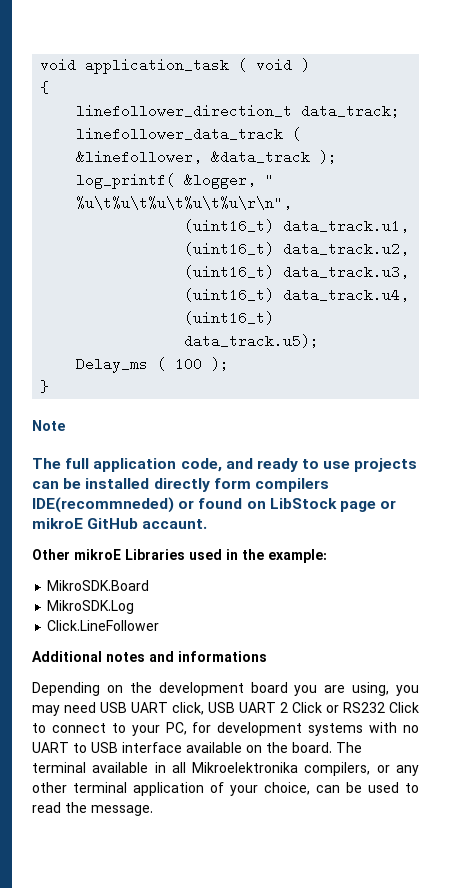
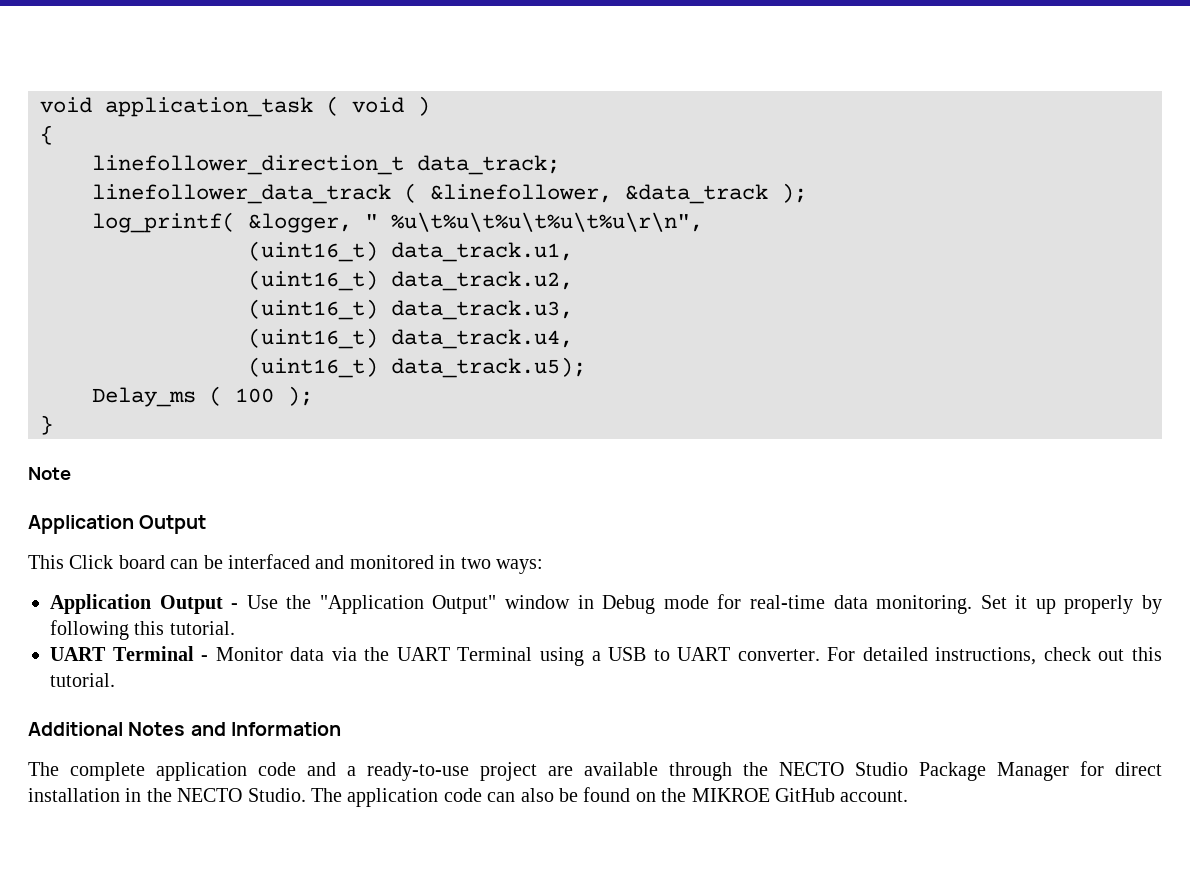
[32,458,418,472] [32,478,329,492] [32,497,397,513] [32,518,208,529] [32,549,327,563] [47,580,150,591] [47,600,135,614] [47,620,160,631] [32,651,267,662] [32,682,419,696] [32,702,419,716] [32,722,420,736] [32,742,362,753] [32,762,419,776] [32,782,419,796] [32,802,153,816] The full application code, and ready to use projects can be installed directly form compilers IDE(recommneded) or found on LibStock page or mikroE GitHub accaunt. // Other mikroE Libraries used in the example: // MikroSDK.Board // MikroSDK.Log // Click.LineFollower // Additional notes and informations // Depending on the development board you are using, you may need USB UART click, USB UART 2 Click or RS232 Click to connect to your PC, for development systems with no UART to USB interface available on the board. The terminal available in all Mikroelektronika compilers, or any other terminal application of your choice, can be used to read the message. -> [28,515,207,534] [28,554,543,574] [50,594,1162,614] [50,620,235,640] [50,646,1162,666] [50,673,115,687] [28,722,341,736] [28,761,1162,781] [28,787,909,807] Application Output // This Click board can be interfaced and monitored in two ways: // Application Output - Use the "Application Output" window in Debug mode for real-time data monitoring. Set it up properly by following this tutorial. // UART Terminal - Monitor data via the UART Terminal using a USB to UART converter. For detailed instructions, check out this tutorial. // Additional Notes and Information // The complete application code and a ready-to-use project are available through the NECTO Studio Package Manager for direct installation in the NECTO Studio. The application code can also be found on the MIKROE GitHub account.

